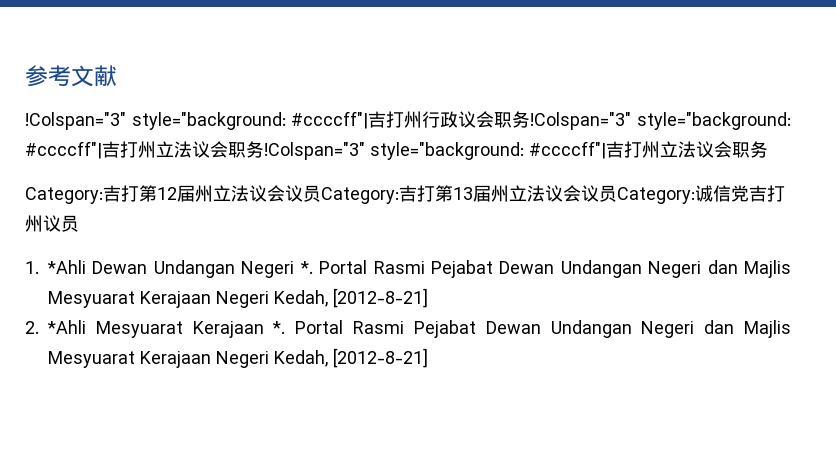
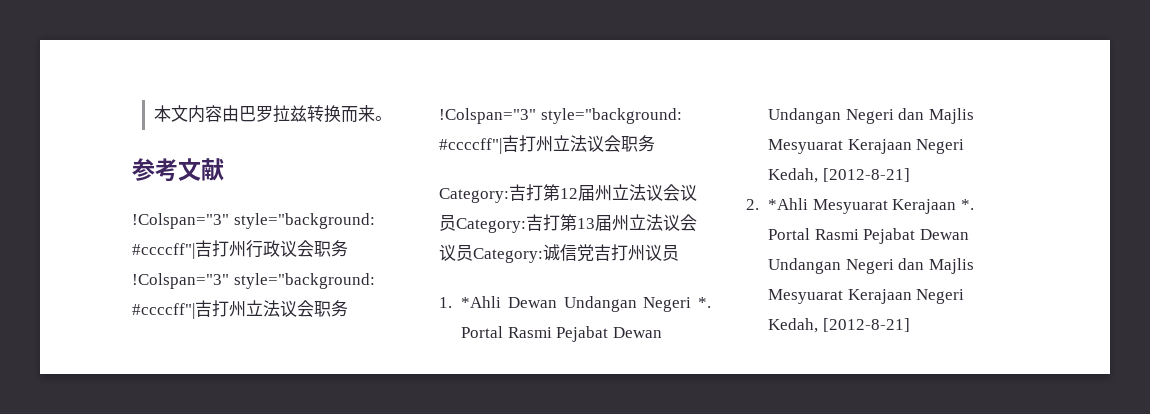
(25, 76) none -> [154,105,393,123] 本文内容由巴罗拉兹转换而来。 //

